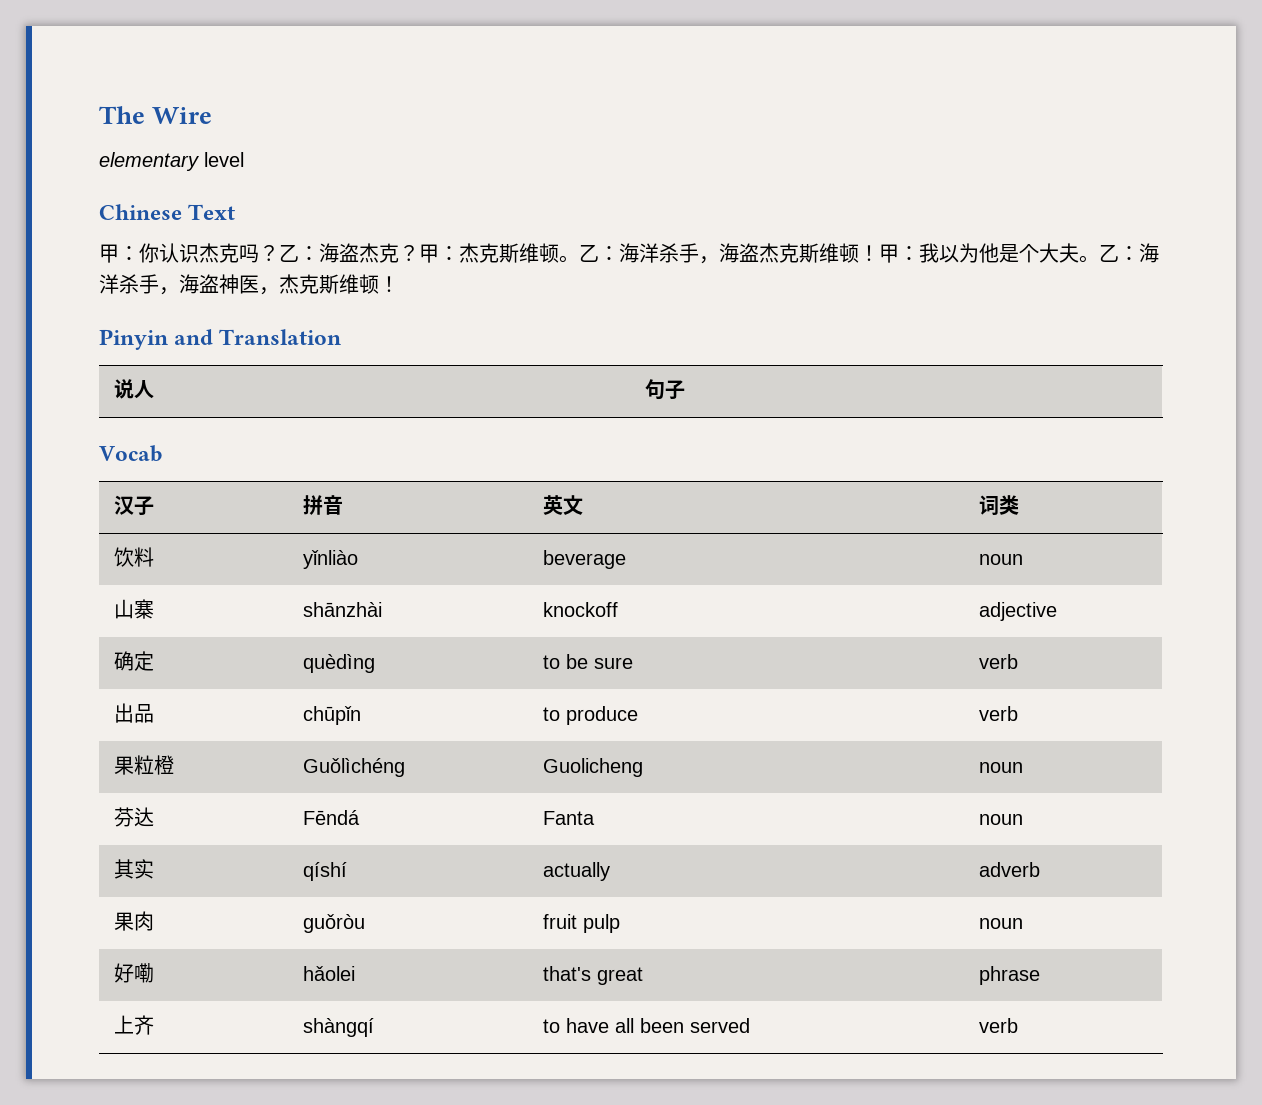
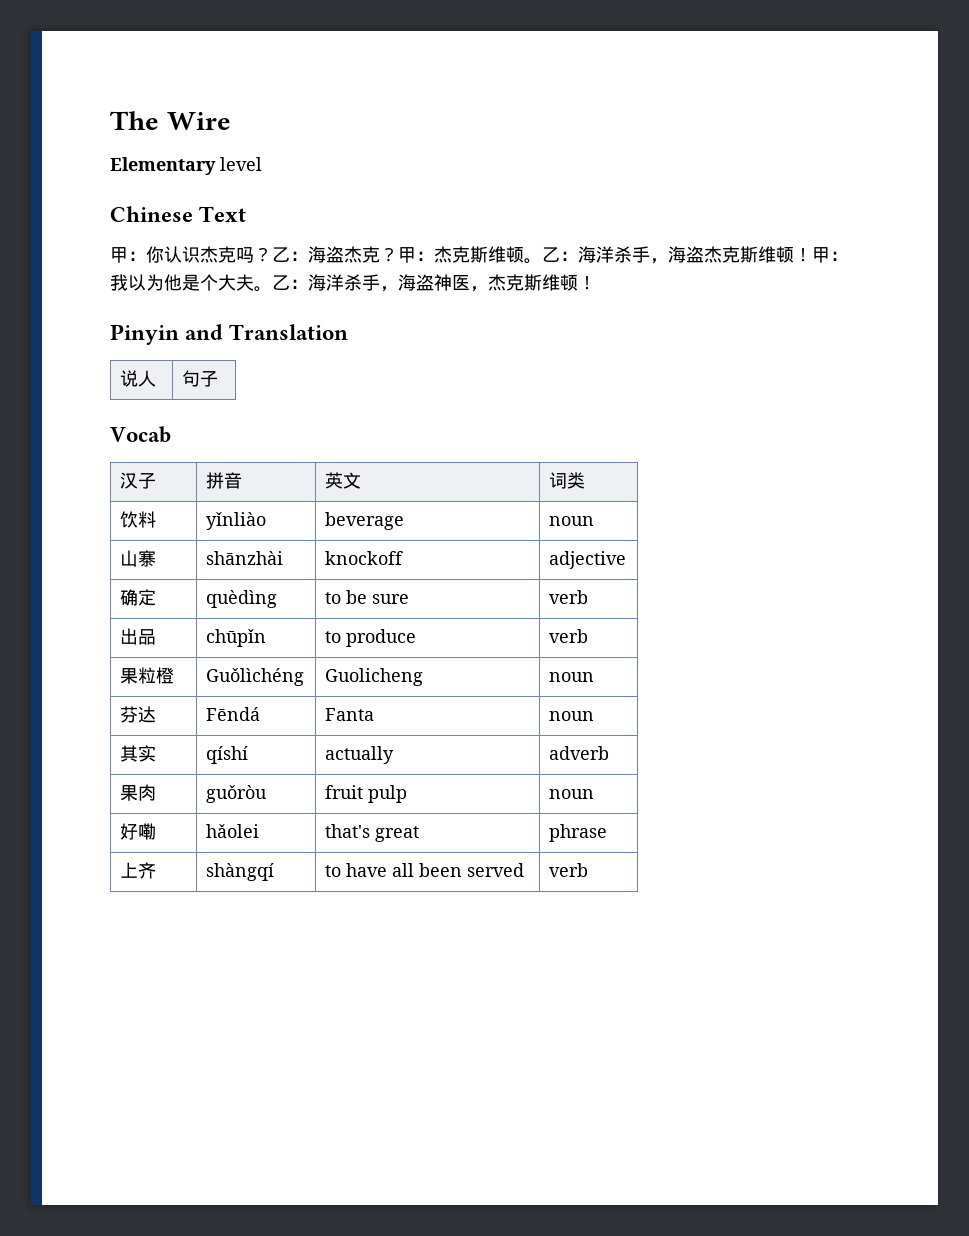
[99,152,199,171] elementary -> [110,157,216,175] Elementary

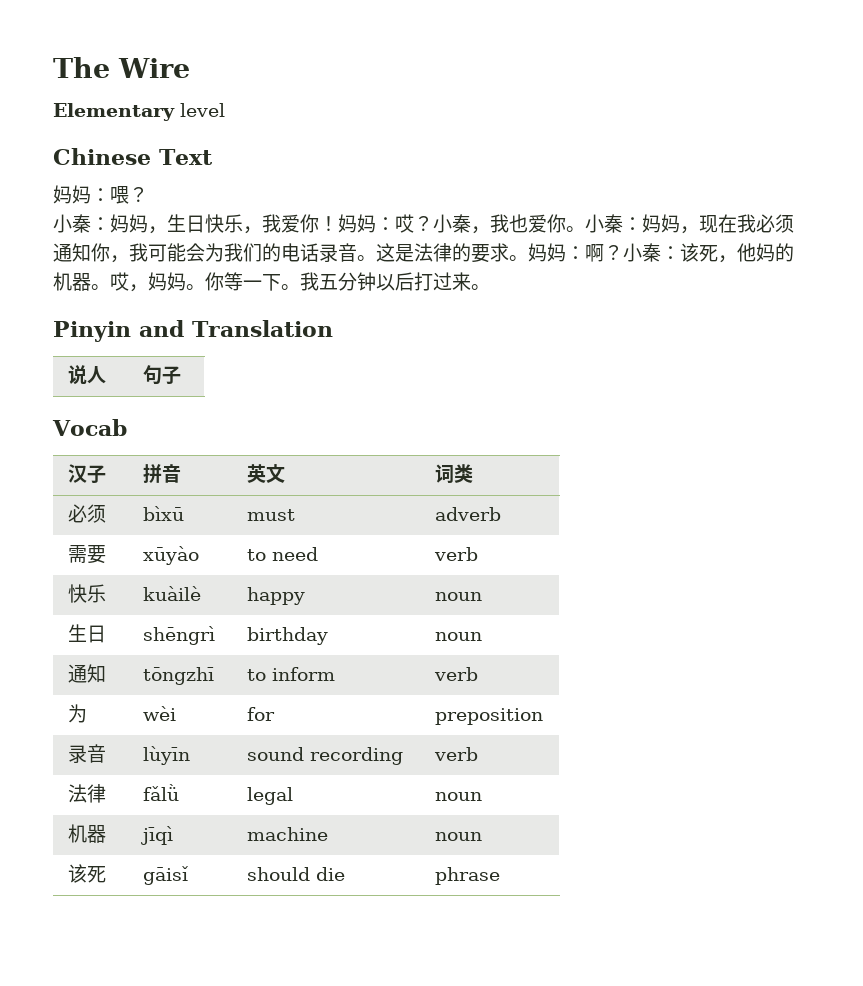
[110,246,848,264] [110,274,596,292] 甲：你认识杰克吗？乙：海盗杰克？甲：杰克斯维顿。乙：海洋杀手，海盗杰克斯维顿！甲：我以为他是个大夫。乙：海洋杀手，海盗神医，杰克斯维顿！ -> [53,185,148,204] [53,214,794,234] [53,243,794,263] [53,272,490,292] 妈妈：喂？ // 小秦：妈妈，生日快乐，我爱你！妈妈：哎？小秦，我也爱你。小秦：妈妈，现在我必须通知你，我可能会为我们的电话录音。这是法律的要求。妈妈：啊？小秦：该死，他妈的机器。哎，妈妈。你等一下。我五分钟以后打过来。
[119,511,156,528] [205,512,266,530] [324,512,404,530] [548,516,594,526] [119,550,156,567] [205,551,283,565] [324,551,403,565] [548,551,626,569] [119,589,156,606] [205,590,277,608] [324,590,409,604] [548,590,588,604] [119,628,156,645] [205,629,266,647] [324,629,416,647] [548,629,588,643] [119,667,174,684] [205,668,304,686] [324,668,423,686] [548,672,594,682] [119,706,156,723] [205,707,260,721] [324,708,374,721] [548,711,594,721] [119,745,156,762] [205,746,248,764] [324,746,394,764] [548,746,609,760] [119,784,156,801] [205,785,267,803] [324,785,407,803] [548,789,594,799] [119,823,156,840] [205,824,259,838] [324,824,419,842] [548,824,607,842] [119,862,156,879] [205,863,274,881] [324,863,524,877] [548,863,588,877] 饮料 | yǐnliào | beverage | noun // 山寨 | shānzhài | knockoff | adjective // 确定 | quèdìng | to be sure | verb // 出品 | chūpǐn | to produce | verb // 果粒橙 | Guǒlìchéng | Guolicheng | noun // 芬达 | Fēndá | Fanta | noun // 其实 | qíshí | actually | adverb // 果肉 | guǒròu | fruit pulp | noun // 好嘞 | hǎolei | that's great | phrase // 上齐 | shàngqí | to have all been served | verb -> [68,504,107,523] [143,506,185,521] [247,509,296,521] [435,507,502,521] [68,545,107,564] [143,546,200,565] [247,547,319,561] [434,547,479,561] [68,584,107,603] [143,586,202,601] [247,587,306,605] [435,592,483,601] [68,624,107,643] [143,626,216,645] [247,627,329,645] [435,632,483,641] [68,664,107,683] [143,667,215,685] [247,667,336,681] [434,667,479,681] [68,704,88,723] [143,706,177,721] [247,707,276,721] [435,708,544,725] [68,744,107,763] [143,746,191,765] [247,747,404,765] [434,747,479,761] [68,784,107,803] [143,784,180,801] [247,787,294,805] [435,792,483,801] [68,824,107,843] [141,826,174,845] [247,827,329,841] [435,832,483,841] [68,864,107,883] [143,866,189,885] [247,867,346,881] [435,867,501,885] 必须 | bìxū | must | adverb // 需要 | xūyào | to need | verb // 快乐 | kuàilè | happy | noun // 生日 | shēngrì | birthday | noun // 通知 | tōngzhī | to inform | verb // 为 | wèi | for | preposition // 录音 | lùyīn | sound recording | verb // 法律 | fǎlǜ | legal | noun // 机器 | jīqì | machine | noun // 该死 | gāisǐ | should die | phrase

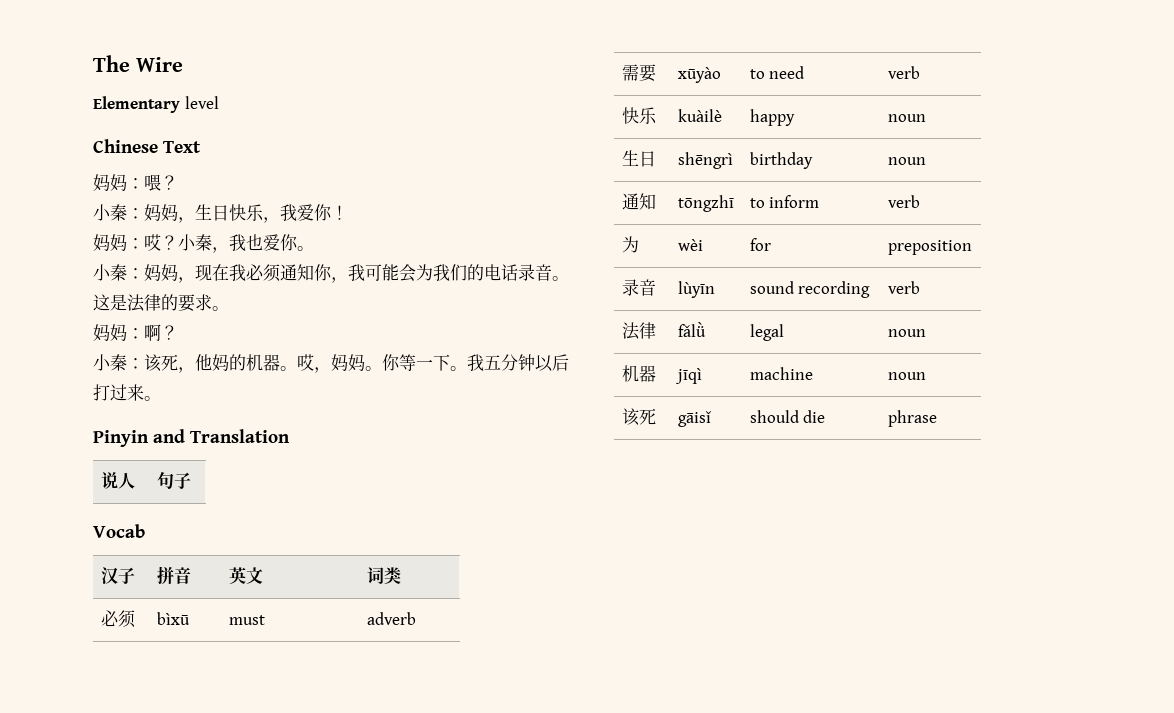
(338, 223) none -> (348, 212) //
(585, 229) none -> (314, 248) //
(528, 258) none -> (229, 308) //
(623, 252) none -> (178, 332) //

